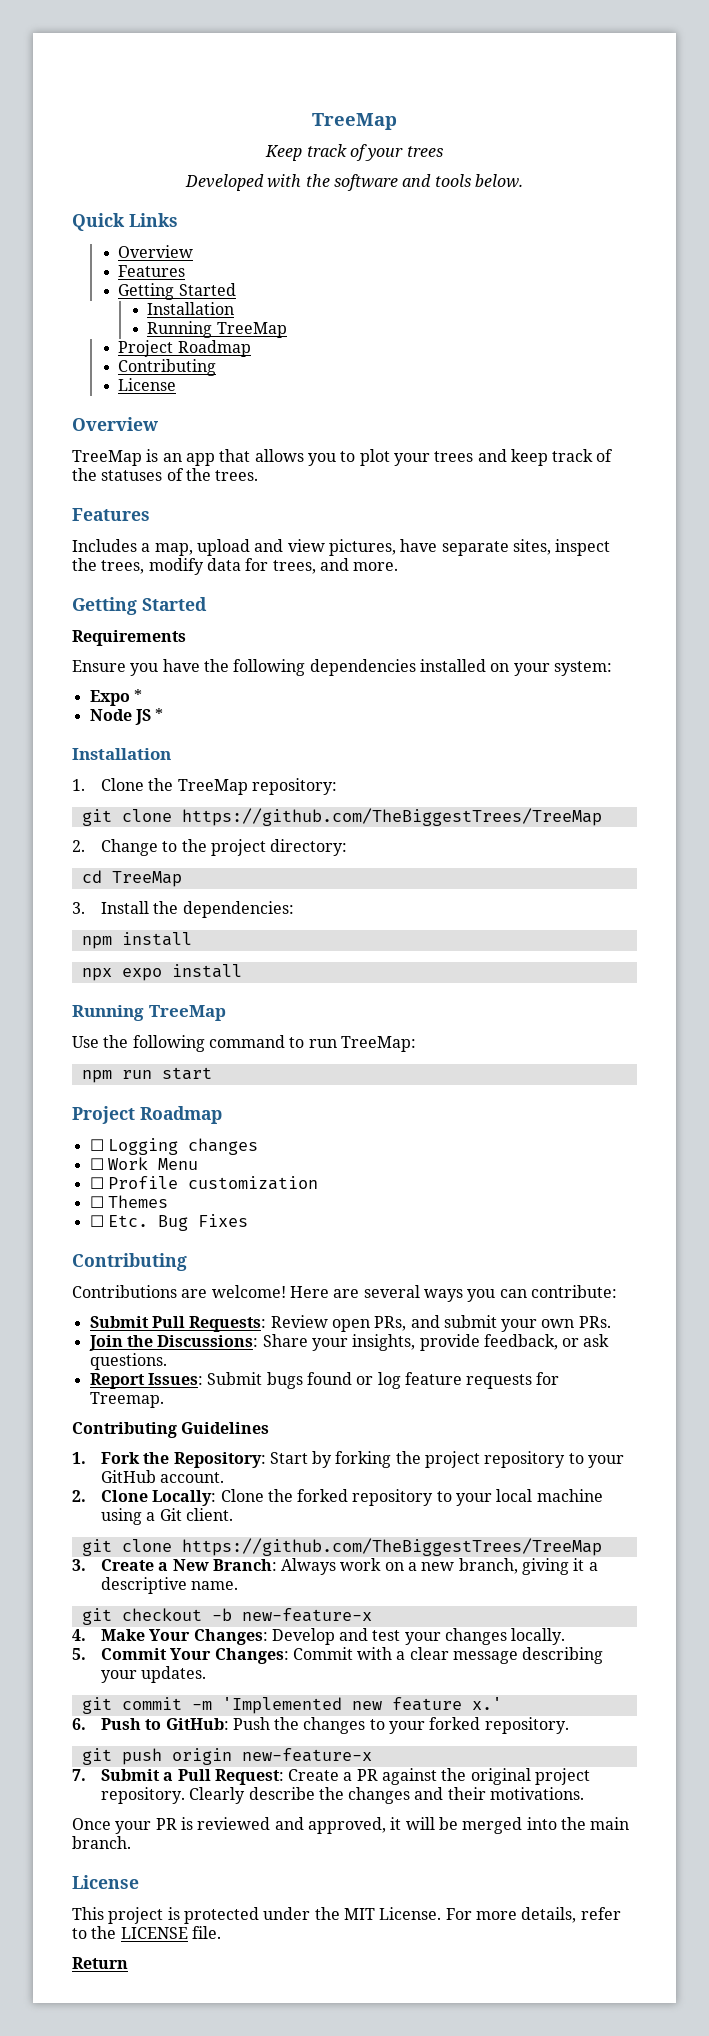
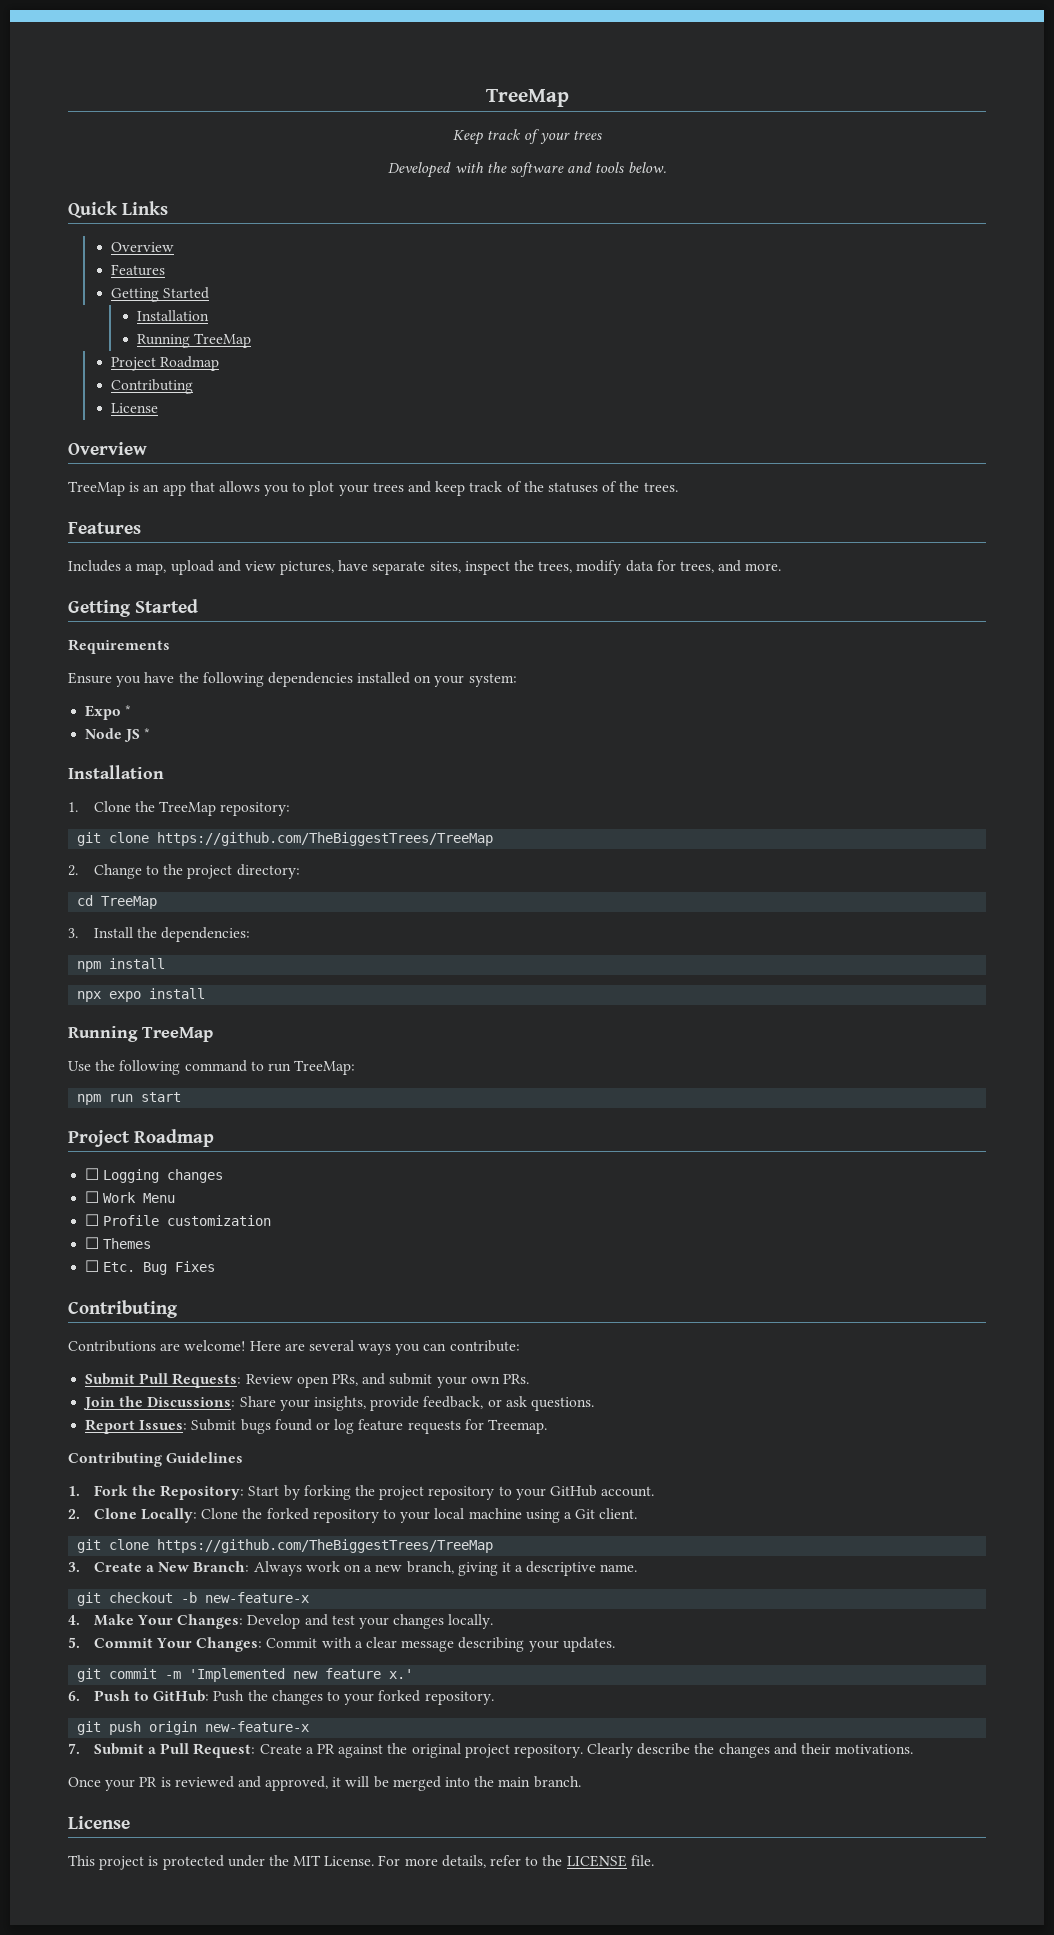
[72,1957,128,1969] // Return -> (654, 1860) none

